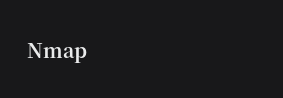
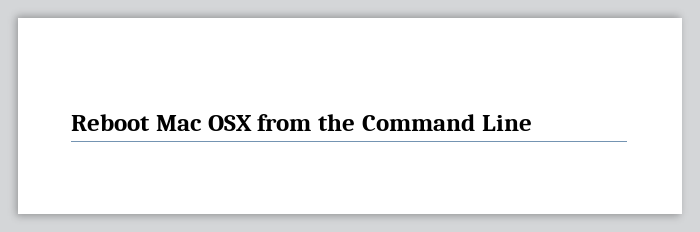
[27,43,87,63] Nmap -> [71,114,532,131] Reboot Mac OSX from the Command Line

